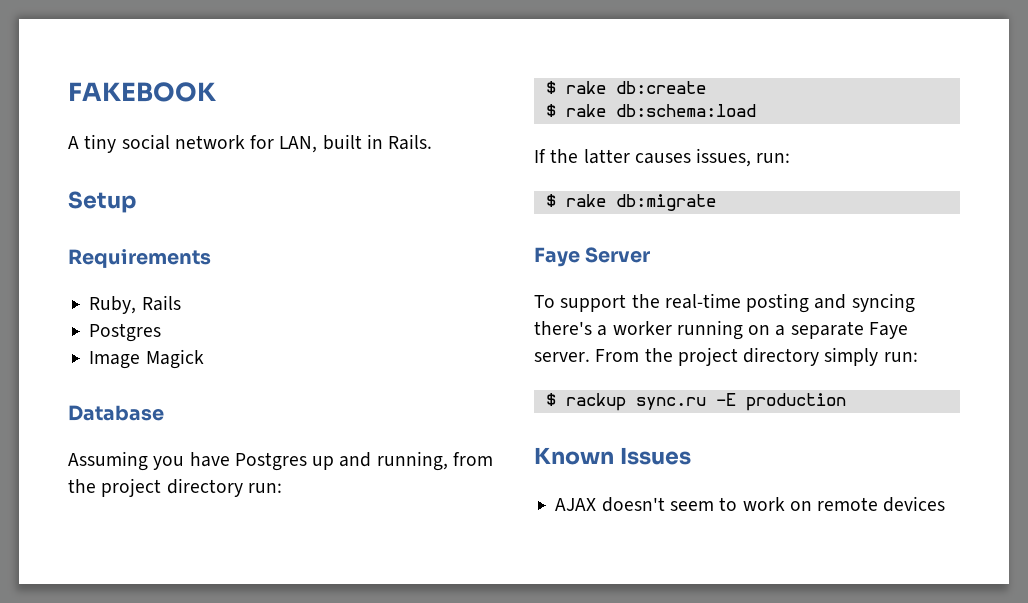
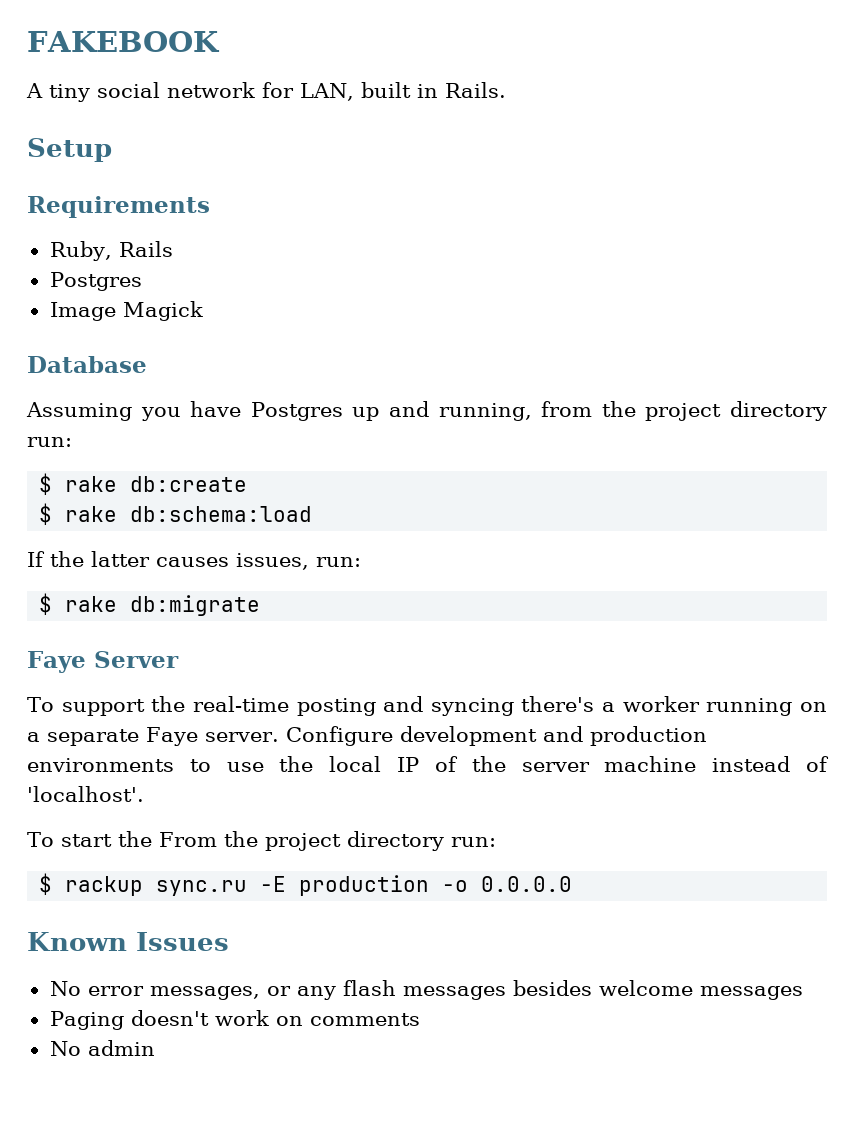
(590, 357) none -> [285,726,707,746] [27,756,830,772] [27,786,144,802] [27,831,152,847] Configure development and production environments to use the local IP of the server machine instead of 'localhost'. // To start the
[824,347,879,366] simply -> (444, 841) none
(846, 402) none -> [442,876,573,892] -o 0.0.0.0
[555,496,946,512] AJAX doesn't seem to work on remote devices -> [49,980,803,1000] [49,1010,420,1030] [49,1040,155,1056] No error messages, or any flash messages besides welcome messages // Paging doesn't work on comments // No admin

